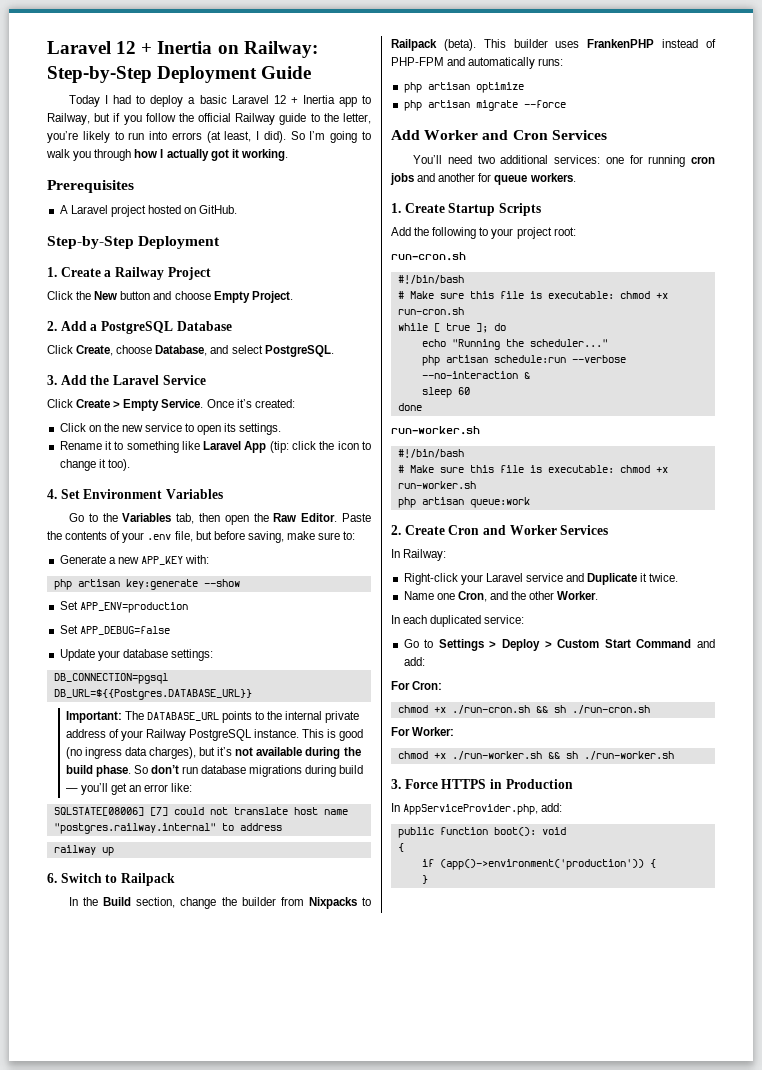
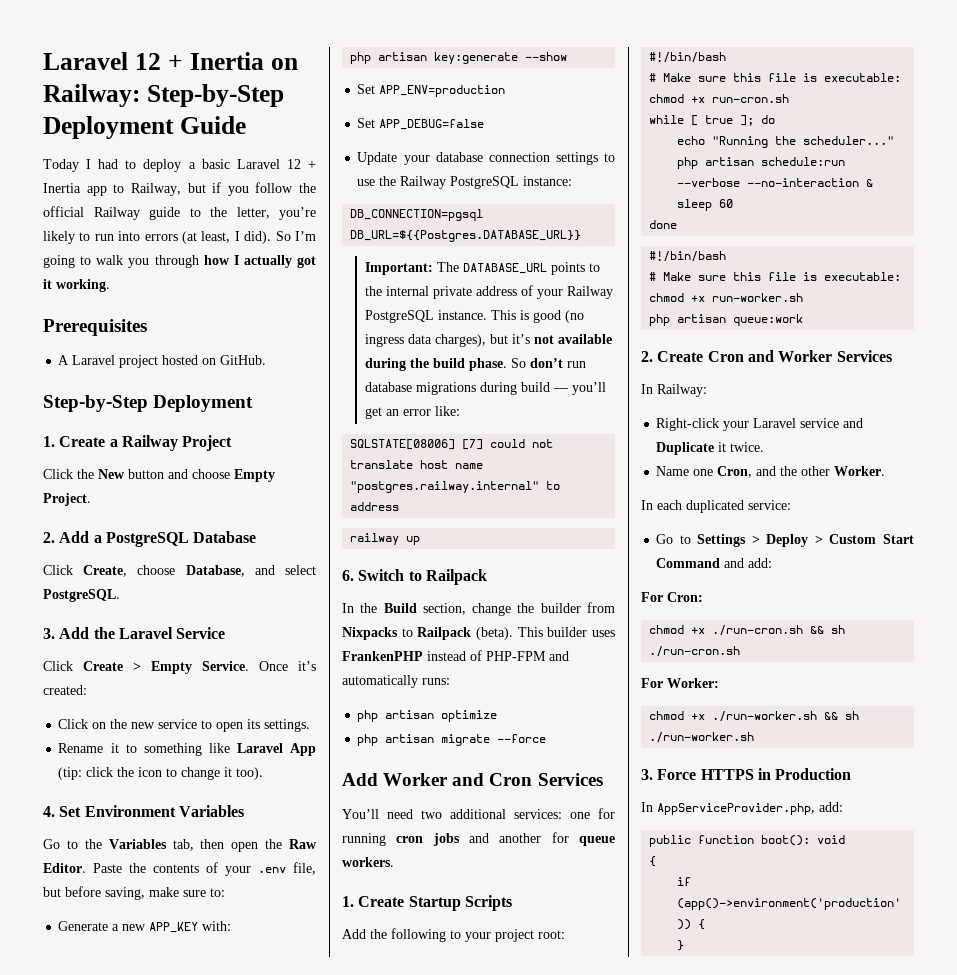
[170,649,213,661] settings: -> [488,152,615,165] [357,176,573,189] connection settings to use the Railway PostgreSQL instance:
[391,252,466,261] // run-cron.sh -> (565, 934) none
[391,426,480,435] // run-worker.sh -> (678, 224) none

